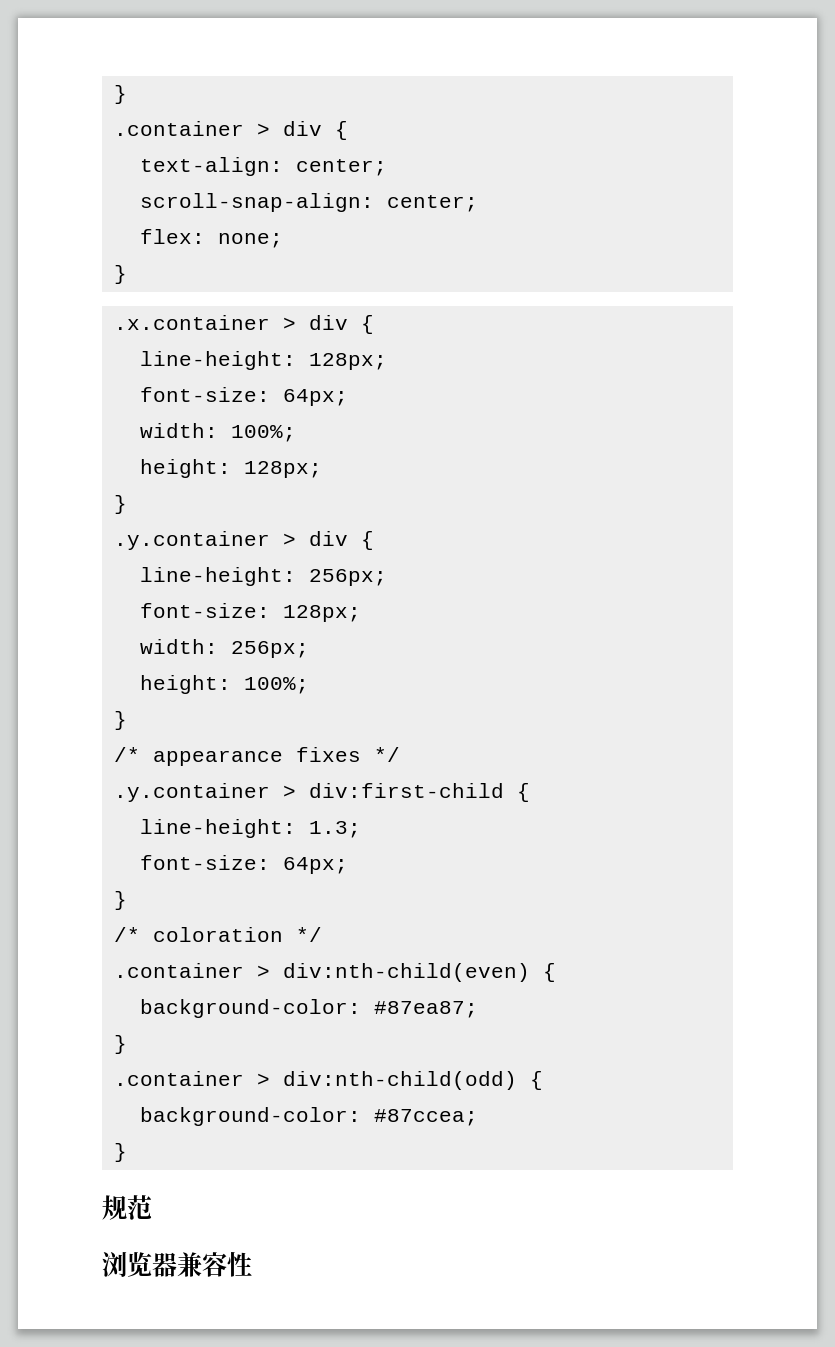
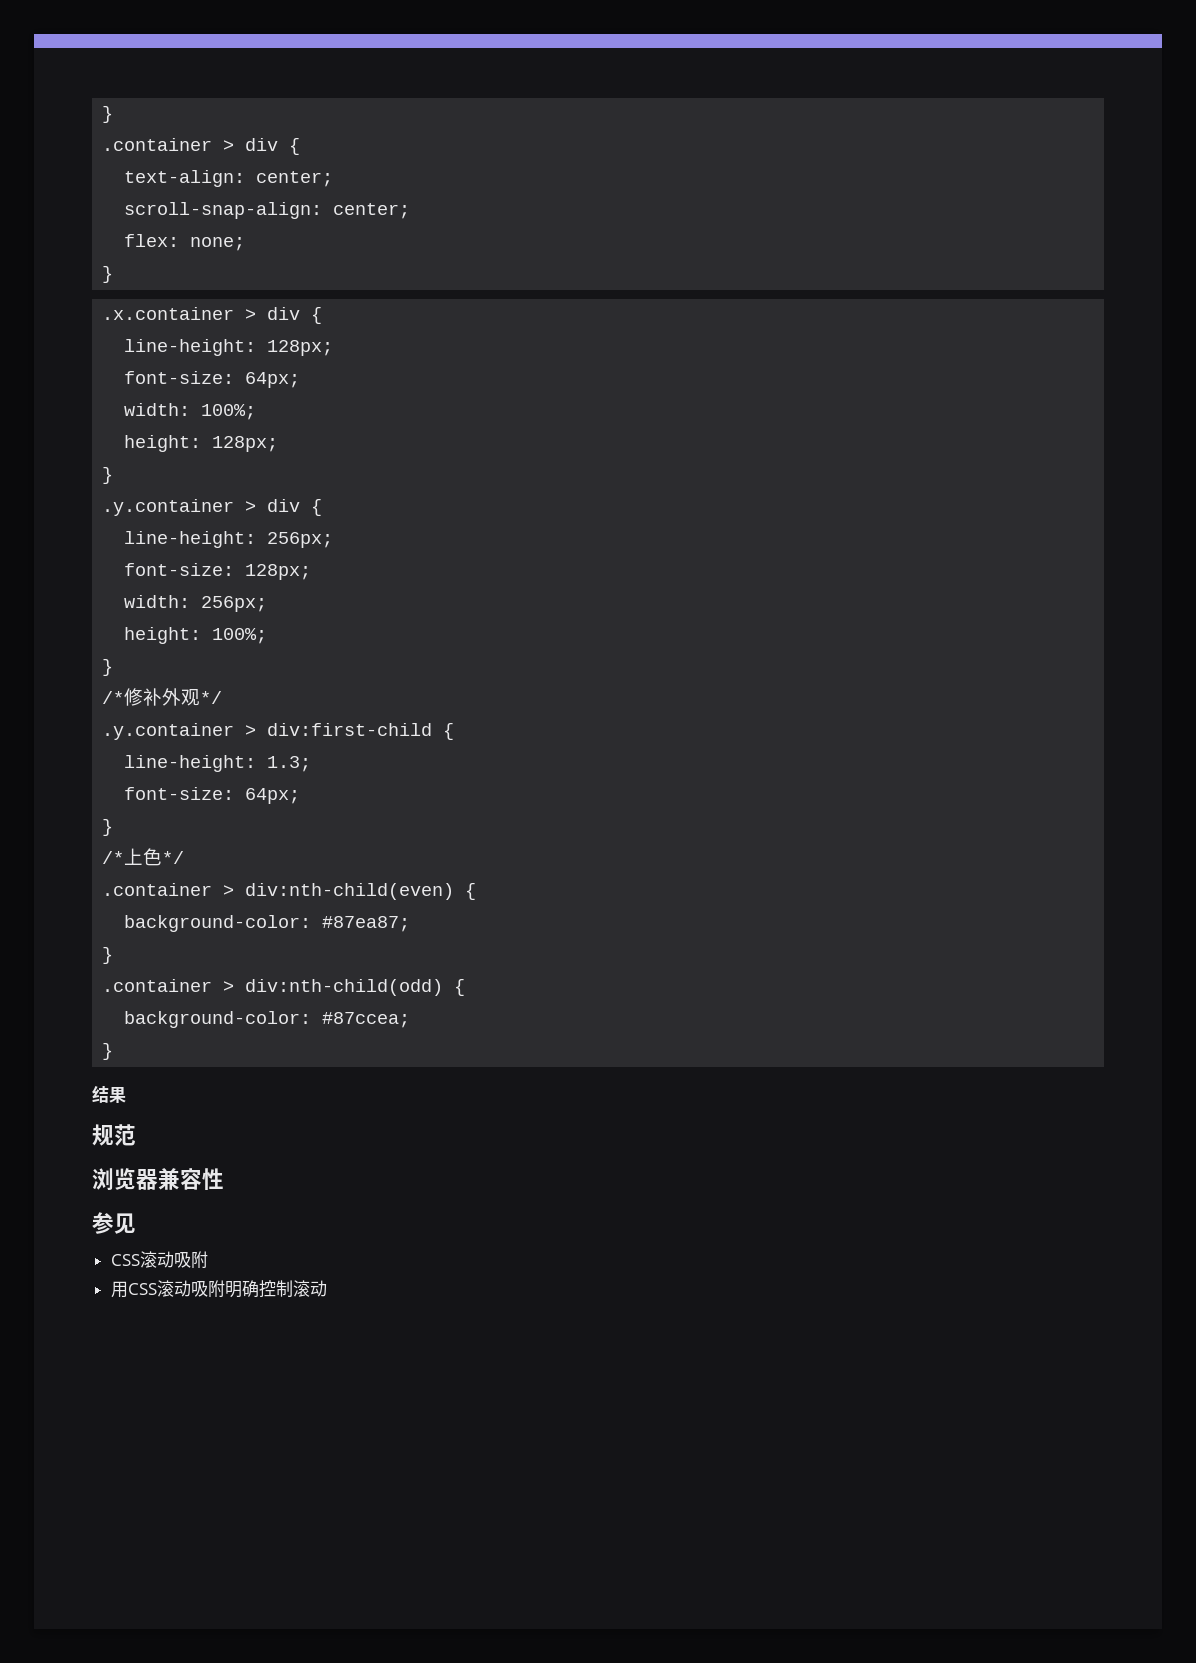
[153,747,361,766] appearance fixes -> [124,688,201,706] 修补外观
[153,927,283,942] coloration -> [124,848,163,866] 上色
(127, 1152) none -> [92,1085,126,1103] // 结果
(252, 1264) none -> [92,1212,136,1234] [110,1251,208,1269] [110,1280,327,1298] // 参见 // CSS滚动吸附 // 用CSS滚动吸附明确控制滚动

